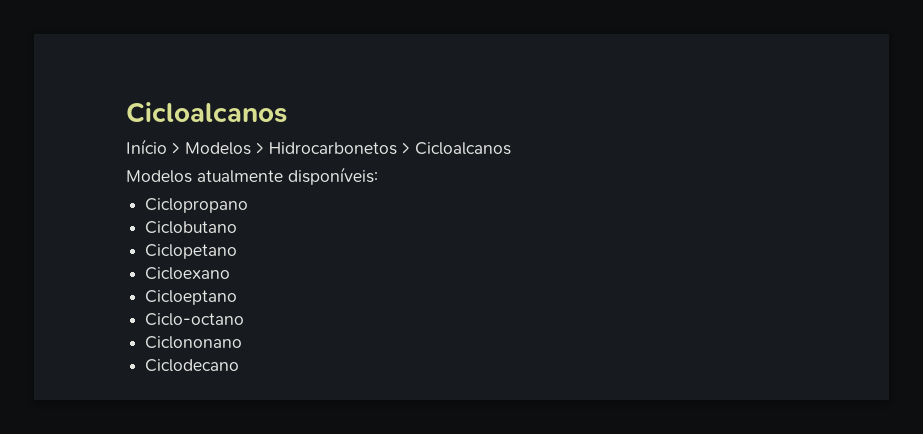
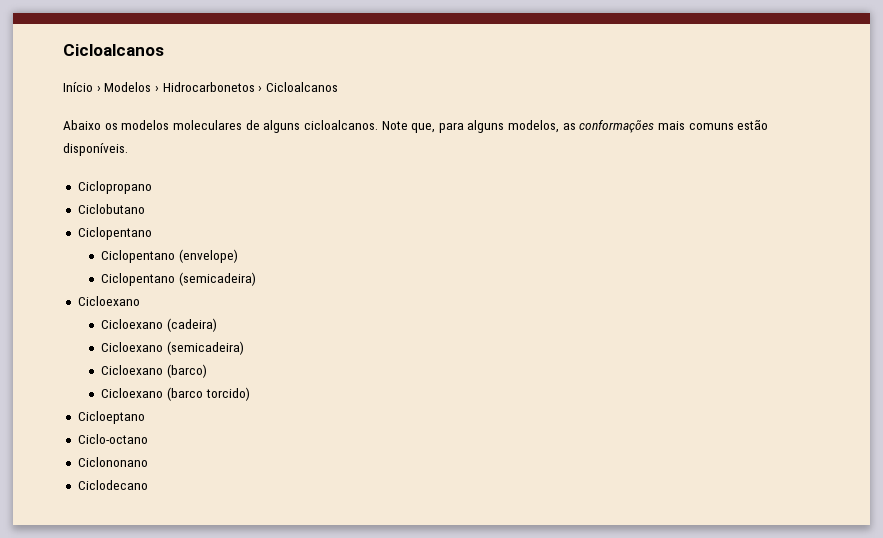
[172,142,511,155] [126,167,378,185] [145,198,249,213] [145,221,238,234] [145,244,238,259] [145,267,231,280] > Modelos > Hidrocarbonetos > Cicloalcanos // Modelos atualmente disponíveis: // Ciclopropano // Ciclobutano // Ciclopetano // Cicloexano -> [96,82,338,92] [63,119,769,133] [63,143,128,156] [77,181,152,194] [77,204,145,214] [77,227,152,240] [101,249,239,263] [101,272,257,286] [77,296,140,306] [101,318,218,332] [101,341,245,355] [101,364,208,378] [101,387,250,401] › Modelos › Hidrocarbonetos › Cicloalcanos // Abaixo os modelos moleculares de alguns cicloalcanos. Note que, para alguns modelos, as conformações mais comuns estão disponíveis. // Ciclopropano // Ciclobutano // Ciclopentano // Ciclopentano (envelope) // Ciclopentano (semicadeira) // Cicloexano // Cicloexano (cadeira) // Cicloexano (semicadeira) // Cicloexano (barco) // Cicloexano (barco torcido)

